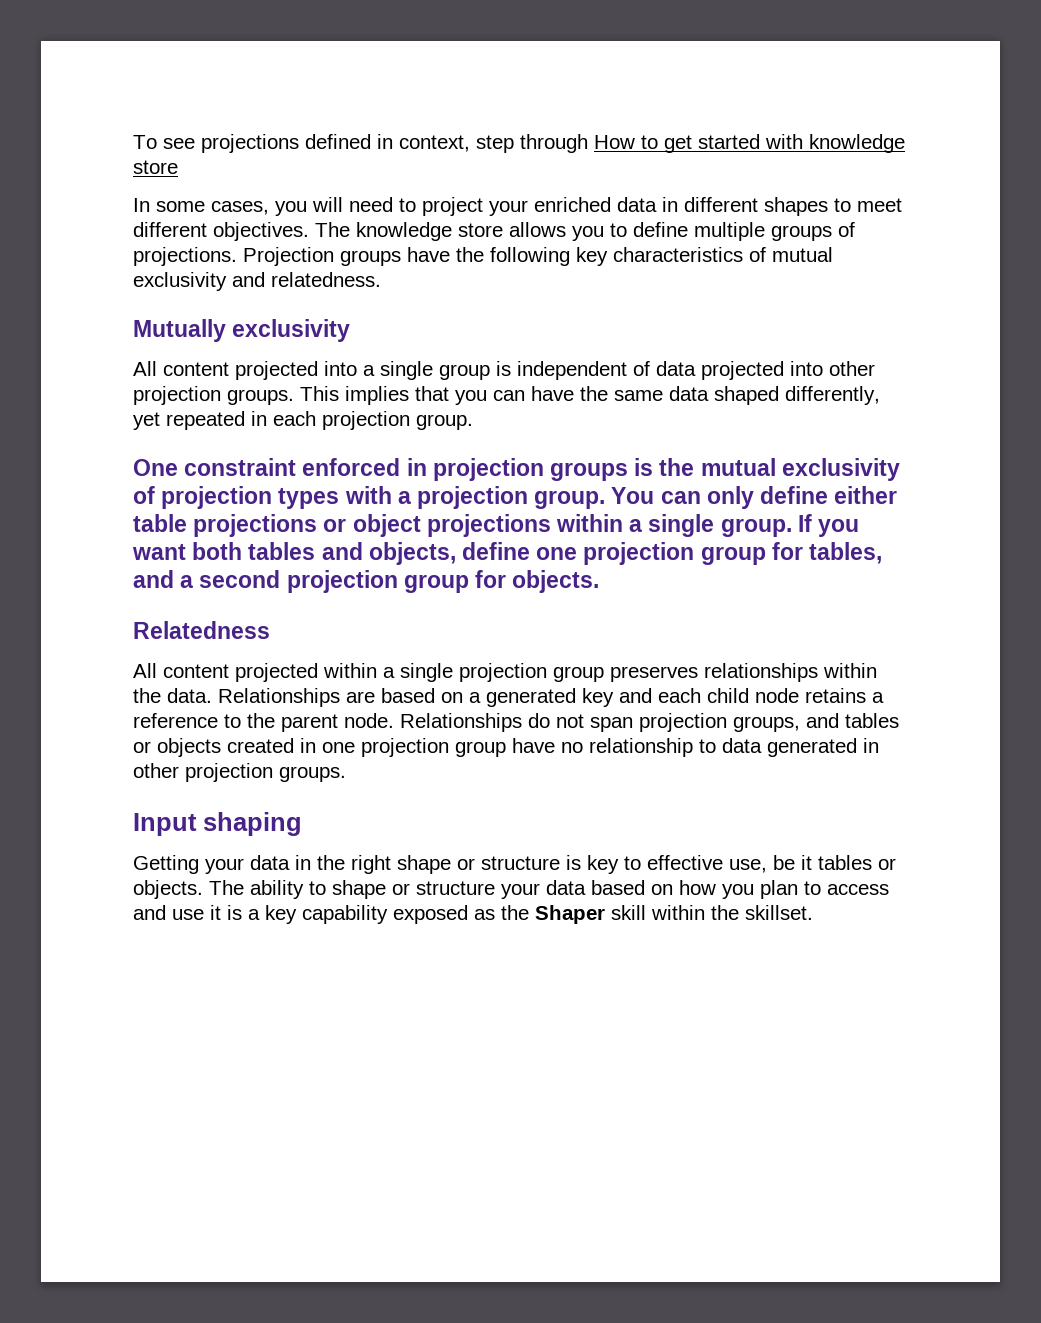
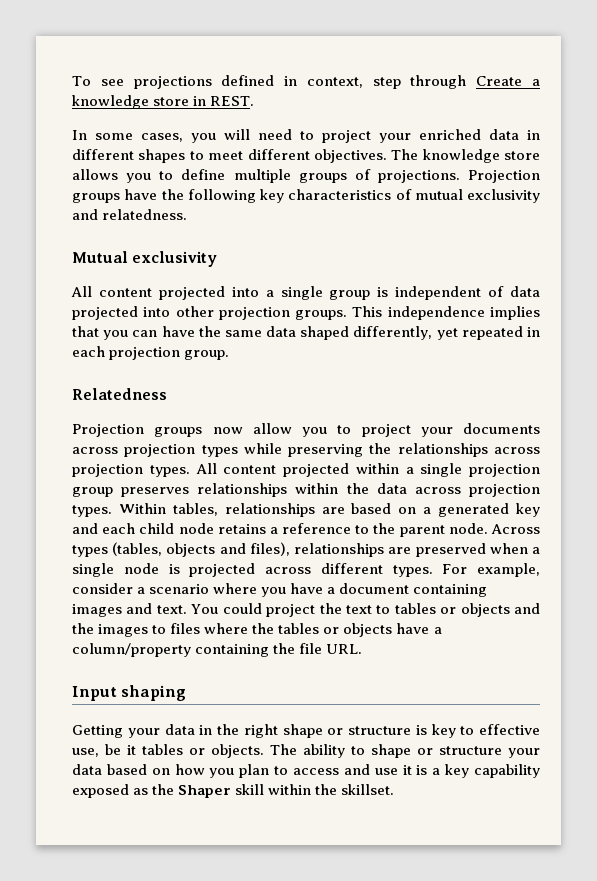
[594,134,905,153] [133,160,178,174] How to get started with knowledge store -> [476,76,541,86] [72,95,255,109] Create a knowledge store in REST.
[133,319,226,342] Mutually -> [72,251,128,263] Mutual
(339, 393) none -> [387,306,485,320] independence
[133,458,900,481] [133,486,898,509] [133,514,860,537] [132,542,883,565] [133,570,600,593] [133,621,270,639] One constraint enforced in projection groups is the mutual exclusivity of projection types with a projection group. You can only define either table projections or object projections within a single group. If you want both tables and objects, define one projection group for tables, and a second projection group for objects. // Relatedness // -> [72,388,167,400] [72,423,540,437] [72,443,540,457] [72,464,190,477] Relatedness // Projection groups now allow you to project your documents across projection types while preserving the relationships across projection types.
[167,688,340,707] data. Relationships -> [376,483,541,497] [72,503,315,517] data across projection types. Within tables, relationships
[400,713,899,732] [133,738,879,757] [133,763,346,782] Relationships do not span projection groups, and tables or objects created in one projection group have no relationship to data generated in other projection groups. -> [491,524,540,534] [72,542,540,557] [72,563,540,577] [72,583,488,597] [72,603,540,617] [72,623,442,637] [72,643,363,657] Across types (tables, objects and files), relationships are preserved when a single node is projected across different types. For example, consider a scenario where you have a document containing images and text. You could project the text to tables or objects and the images to files where the tables or objects have a column/property containing the file URL.

